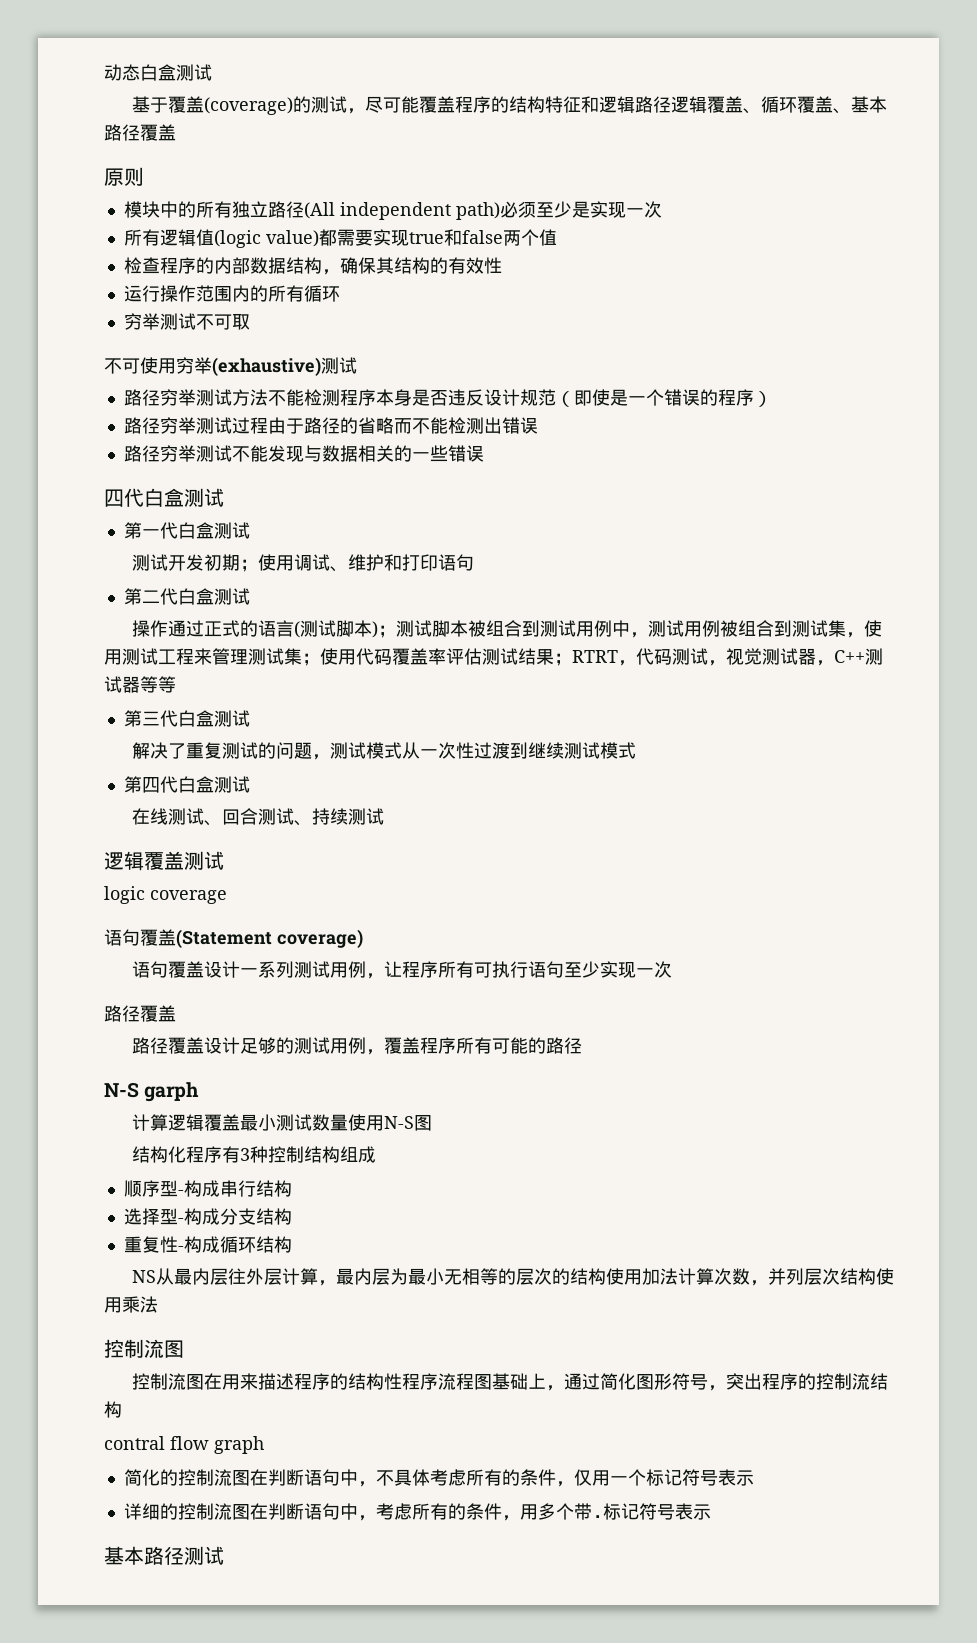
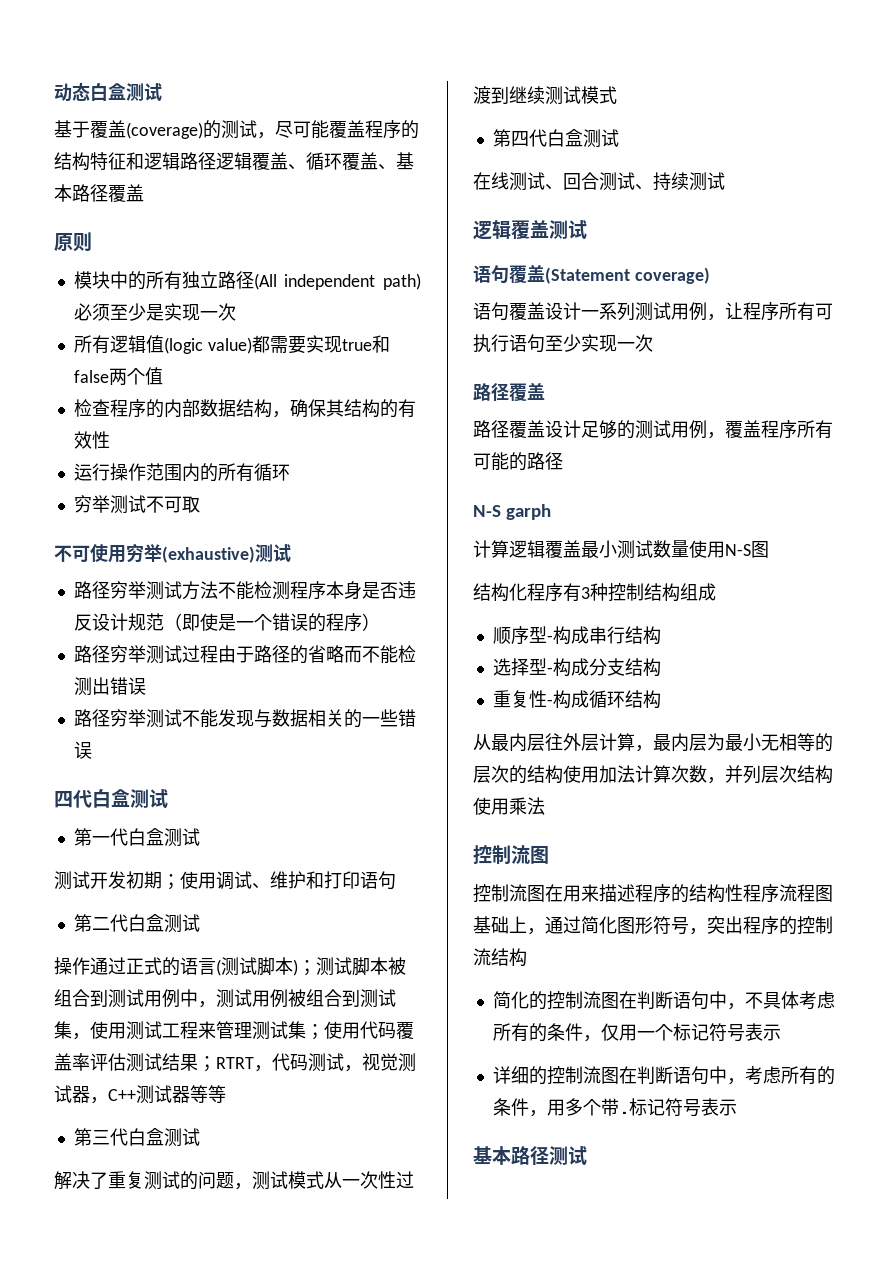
[104,886,227,904] // logic coverage -> (587, 229) none
[132,1270,157,1283] NS -> (661, 699) none
[104,1436,264,1454] // contral flow graph -> (527, 957) none

